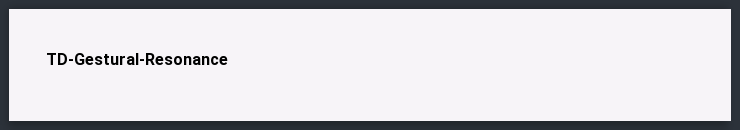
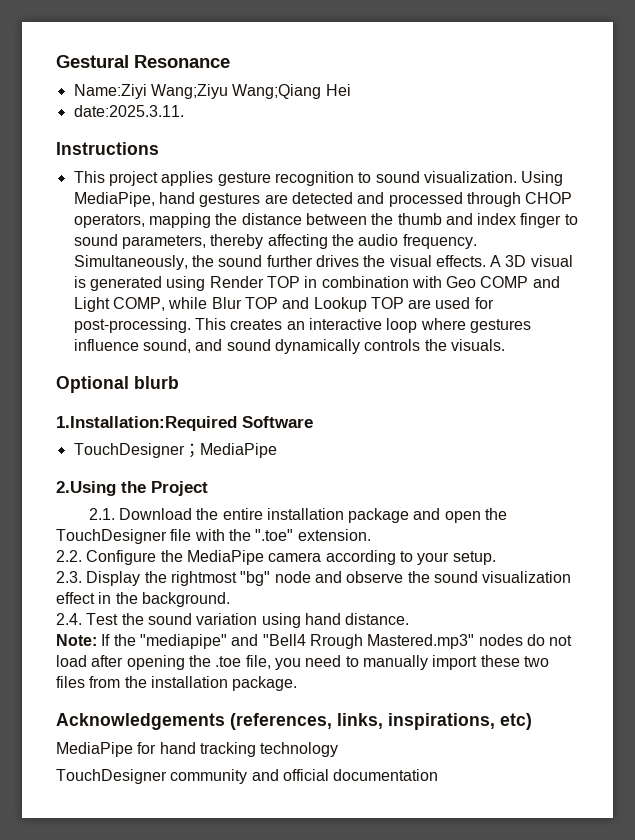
[46,53,228,65] TD-Gestural-Resonance -> [56,55,230,68] [73,84,351,99] [73,105,184,117] [56,142,159,155] [73,171,564,186] [73,192,573,207] [73,213,578,228] [73,234,477,249] [73,255,573,270] [73,276,560,291] [73,297,494,312] [73,318,531,333] [73,339,505,354] [56,376,179,393] [56,416,313,431] [73,443,277,458] [56,481,208,496] [88,508,508,523] [56,529,371,544] [56,550,496,565] [56,571,572,586] [56,592,230,607] [56,613,410,628] [56,634,573,649] [56,655,549,670] [56,676,298,691] [56,713,532,730] [56,742,339,757] [56,769,439,784] Gestural Resonance // Name:Ziyi Wang;Ziyu Wang;Qiang Hei // date:2025.3.11. // Instructions // This project applies gesture recognition to sound visualization. Using MediaPipe, hand gestures are detected and processed through CHOP operators, mapping the distance between the thumb and index finger to sound parameters, thereby affecting the audio frequency. Simultaneously, the sound further drives the visual effects. A 3D visual is generated using Render TOP in combination with Geo COMP and Light COMP, while Blur TOP and Lookup TOP are used for post-processing. This creates an interactive loop where gestures influence sound, and sound dynamically controls the visuals. // Optional blurb // 1.Installation:Required Software // TouchDesigner；MediaPipe // 2.Using the Project // 2.1. Download the entire installation package and open the TouchDesigner file with the ".toe" extension. // 2.2. Configure the MediaPipe camera according to your setup. // 2.3. Display the rightmost "bg" node and observe the sound visualization effect in the background. // 2.4. Test the sound variation using hand distance. // Note: If the "mediapipe" and "Bell4 Rrough Mastered.mp3" nodes do not load after opening the .toe file, you need to manually import these two files from the installation package. // Acknowledgements (references, links, inspirations, etc) // MediaPipe for hand tracking technology // TouchDesigner community and official documentation

